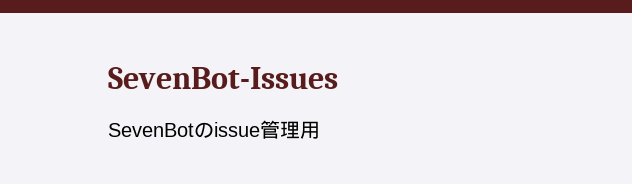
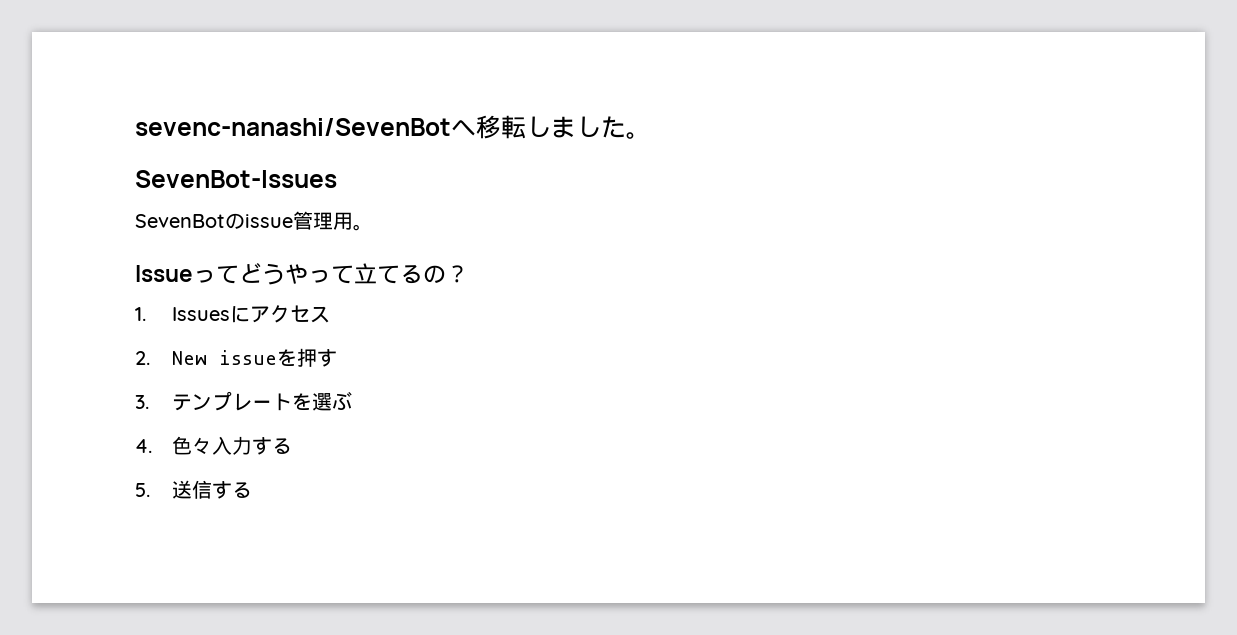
(108, 78) none -> [135,115,651,139] sevenc-nanashi/SevenBotへ移転しました。 //
(320, 130) none -> [353,224,373,231] [135,263,469,285] [135,305,331,323] [135,348,338,367] [135,391,353,411] [135,436,293,455] [135,480,253,499] 。 // Issueってどうやって立てるの？ // 1. Issuesにアクセス // 2. New issueを押す // 3.テンプレートを選ぶ // 4.色々入力する // 5.送信する

